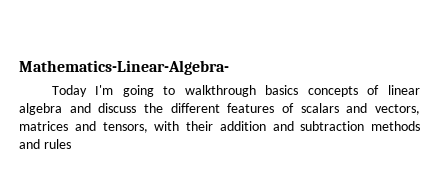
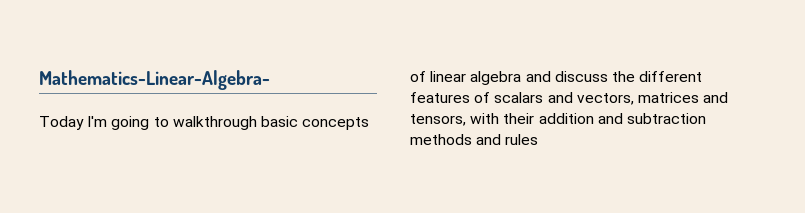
[265,85,299,95] basics -> [260,116,298,127] basic

